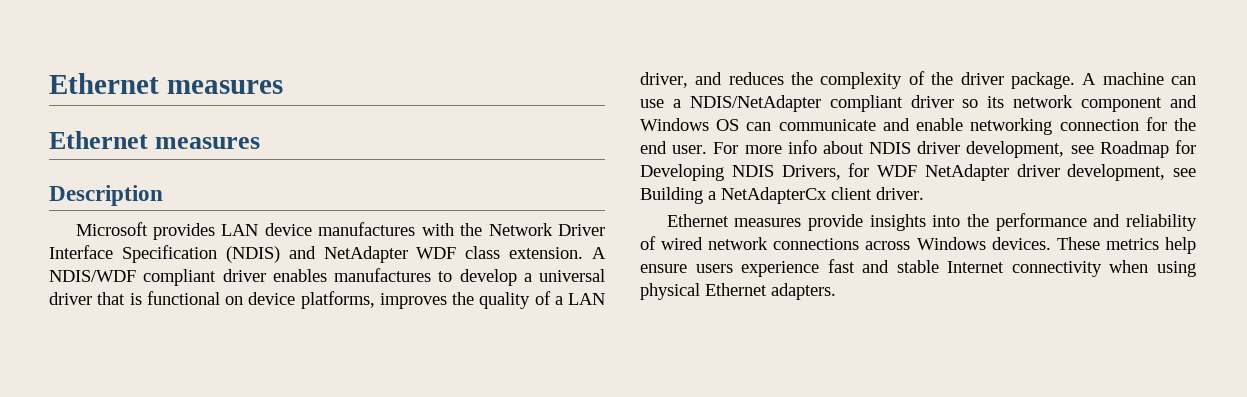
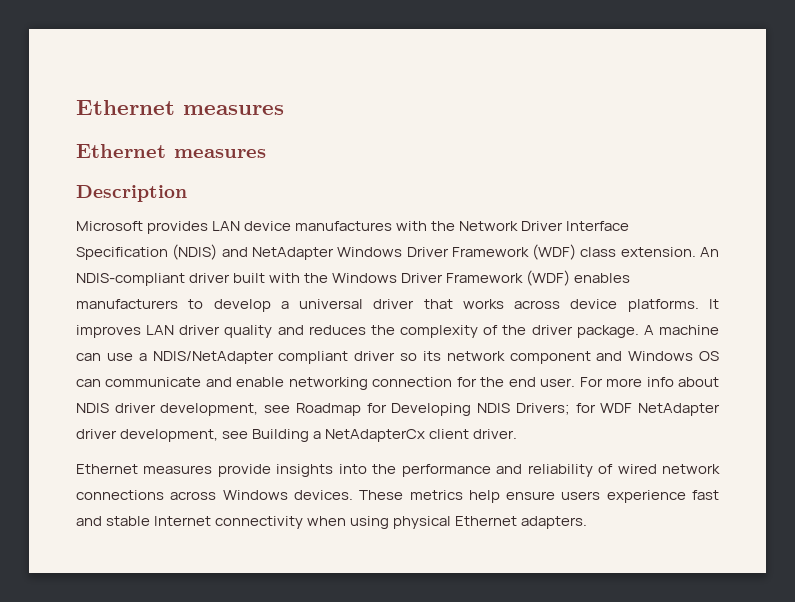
[416,246,606,259] [49,268,431,286] WDF class extension. A NDIS/WDF compliant driver enables manufactures -> [337,244,719,260] [76,270,631,286] [76,299,178,309] Windows Driver Framework (WDF) class extension. An NDIS-compliant driver built with the Windows Driver Framework (WDF) enables manufacturers
[129,291,605,309] [640,72,688,88] is functional on device platforms, improves the quality of a LAN driver, -> [462,299,719,312] [76,325,273,338] works across device platforms. It improves LAN driver quality
[781,165,841,180] Drivers, -> [515,403,570,415] Drivers;

